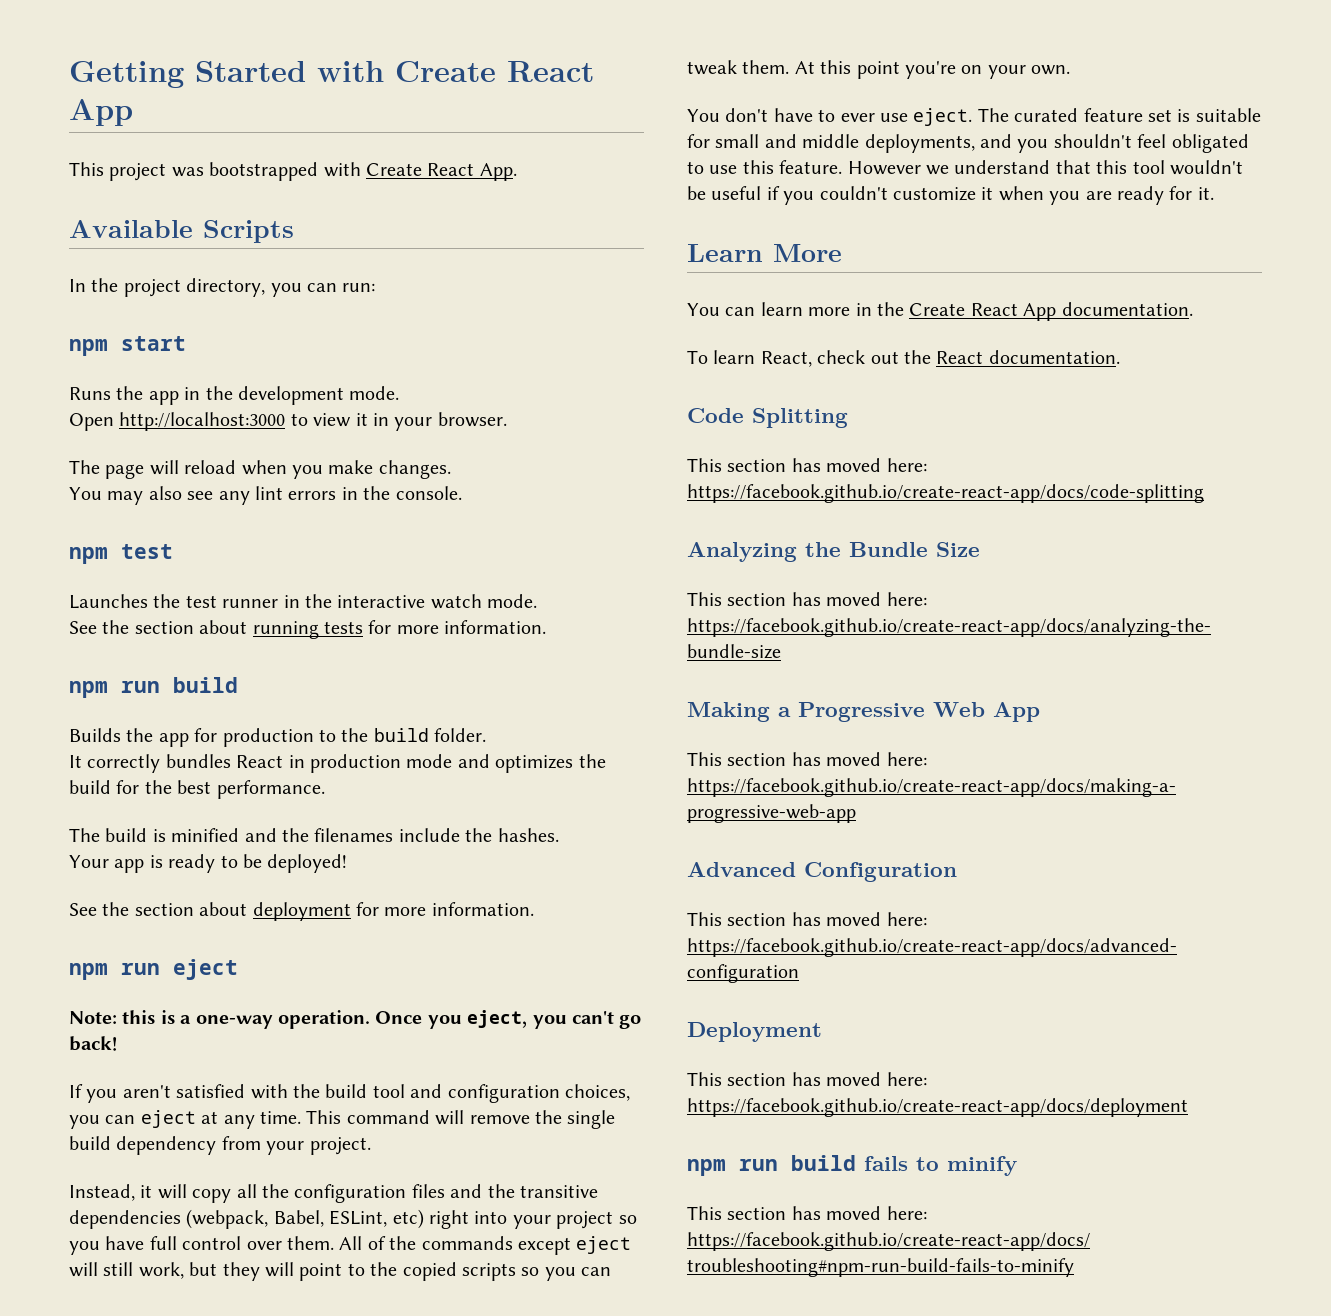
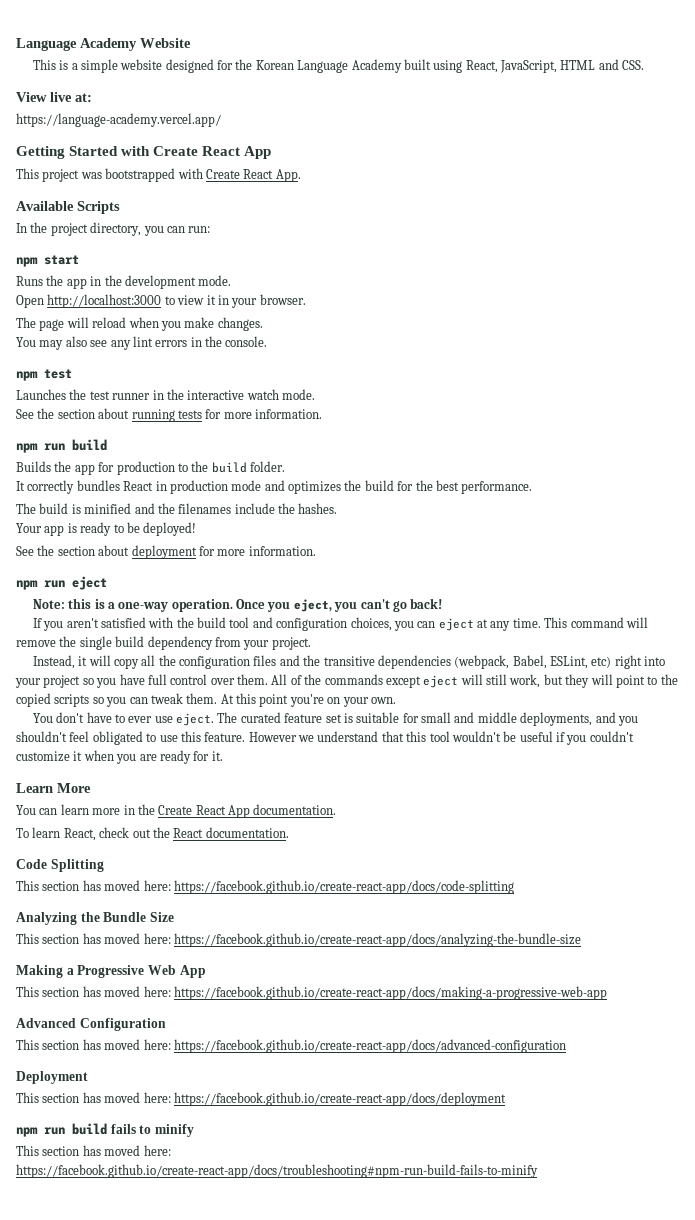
(69, 74) none -> [16,38,191,51] [32,59,645,73] [16,92,92,102] [16,113,221,127] Language Academy Website // This is a simple website designed for the Korean Language Academy built using React, JavaScript, HTML and CSS. // View live at: // https://language-academy.vercel.app/ //

